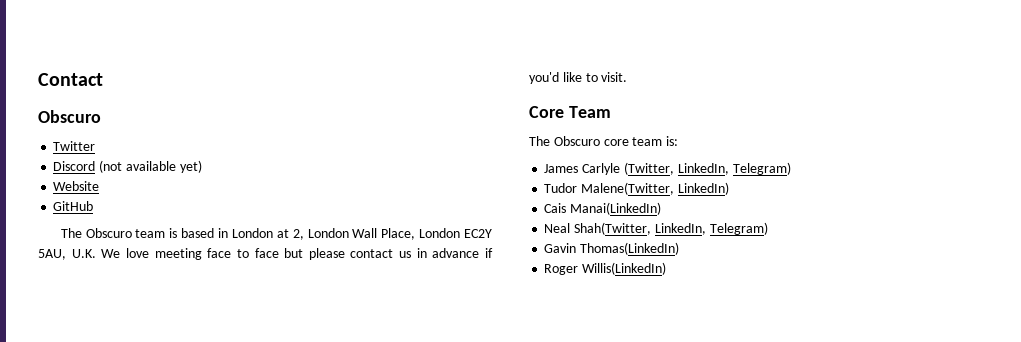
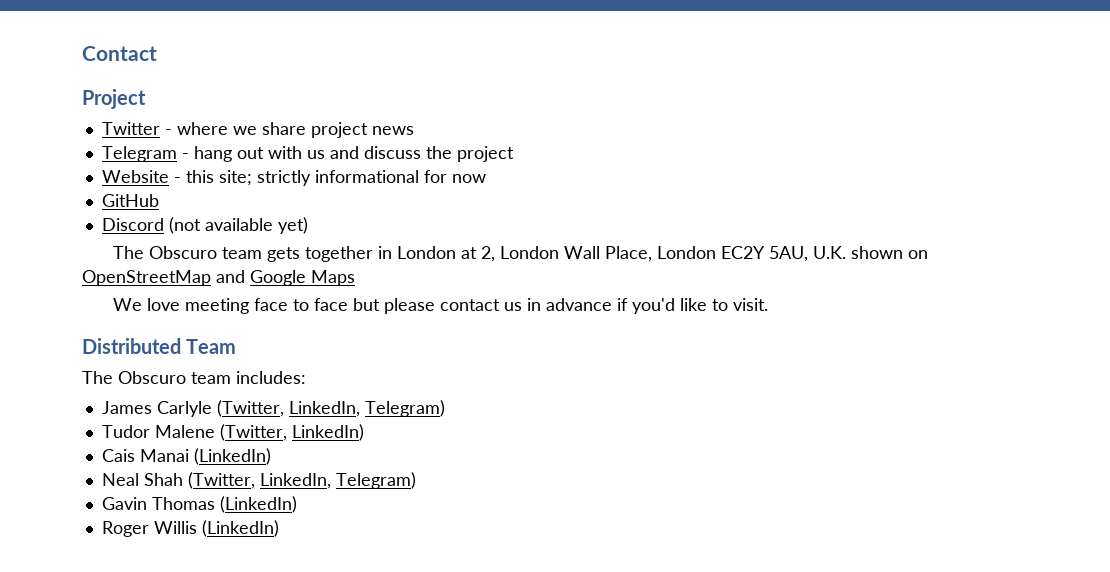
[38,110,101,123] Obscuro -> [82,89,146,109] Project
(96, 146) none -> [164,122,414,138] [101,146,514,162] [101,170,486,186] [101,194,159,207] - where we share project news // Telegram - hang out with us and discuss the project // Website - this site; strictly informational for now // GitHub
[53,181,100,191] [53,201,94,211] [60,228,215,238] // Website // GitHub // The Obscuro team is based -> [112,246,373,262] // The Obscuro team gets together
(96, 253) none -> [850,246,928,259] [82,270,355,286] shown on OpenStreetMap and Google Maps //
[529,106,564,118] Core -> [82,338,181,354] Distributed
[603,136,679,146] core team is: -> [191,371,306,384] team includes:
[581,182,675,195] Malene(Twitter, -> [154,424,287,441] Malene (Twitter,
[570,202,662,215] Manai(LinkedIn) -> [139,448,271,465] Manai (LinkedIn)
[574,222,652,235] Shah(Twitter, -> [143,472,255,489] Shah (Twitter,
[580,242,680,255] Thomas(LinkedIn) -> [151,496,297,513] Thomas (LinkedIn)
[582,262,667,275] Willis(LinkedIn) -> [153,520,279,537] Willis (LinkedIn)

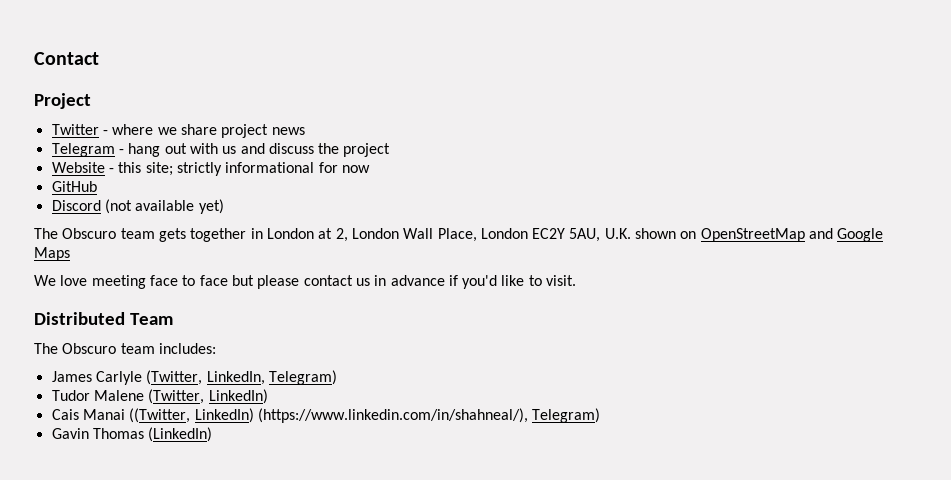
[193,448,271,465] [101,472,331,489] (LinkedIn) // Neal Shah (Twitter, LinkedIn, -> [129,408,528,423] ((Twitter, LinkedIn) (https://www.linkedin.com/in/shahneal/),
[101,520,279,537] // Roger Willis (LinkedIn) -> (213, 434) none

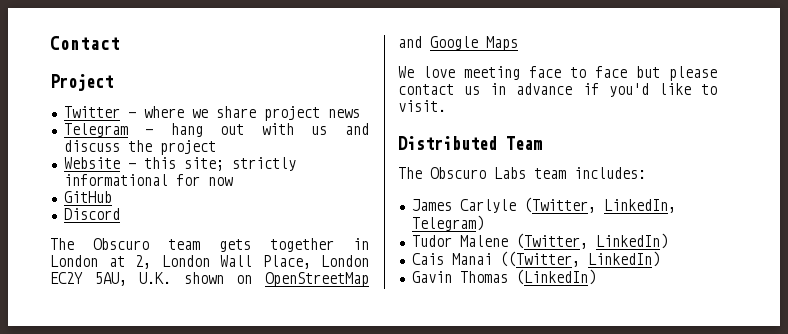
[104,199,224,214] (not available yet) -> (120, 214) none
(117, 348) none -> [494,167,526,179] Labs
[257,408,601,423] (https://www.linkedin.com/in/shahneal/), Telegram) -> (660, 259) none

